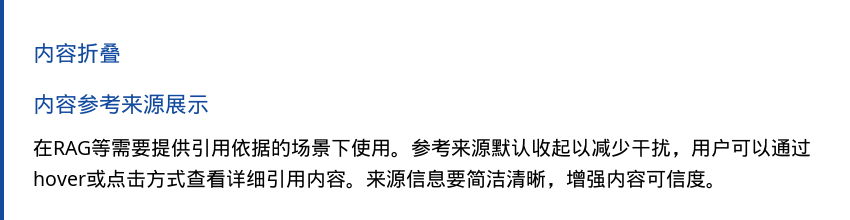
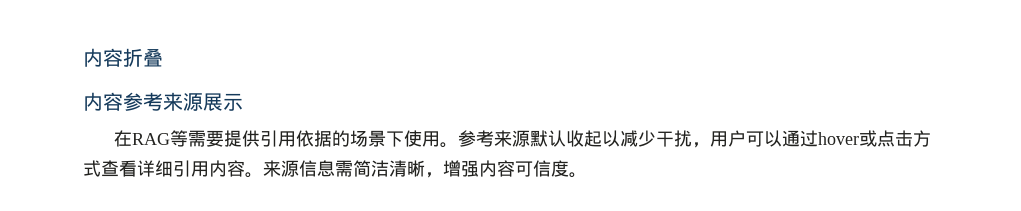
[446,170,466,188] 要 -> [335,160,353,177] 需

